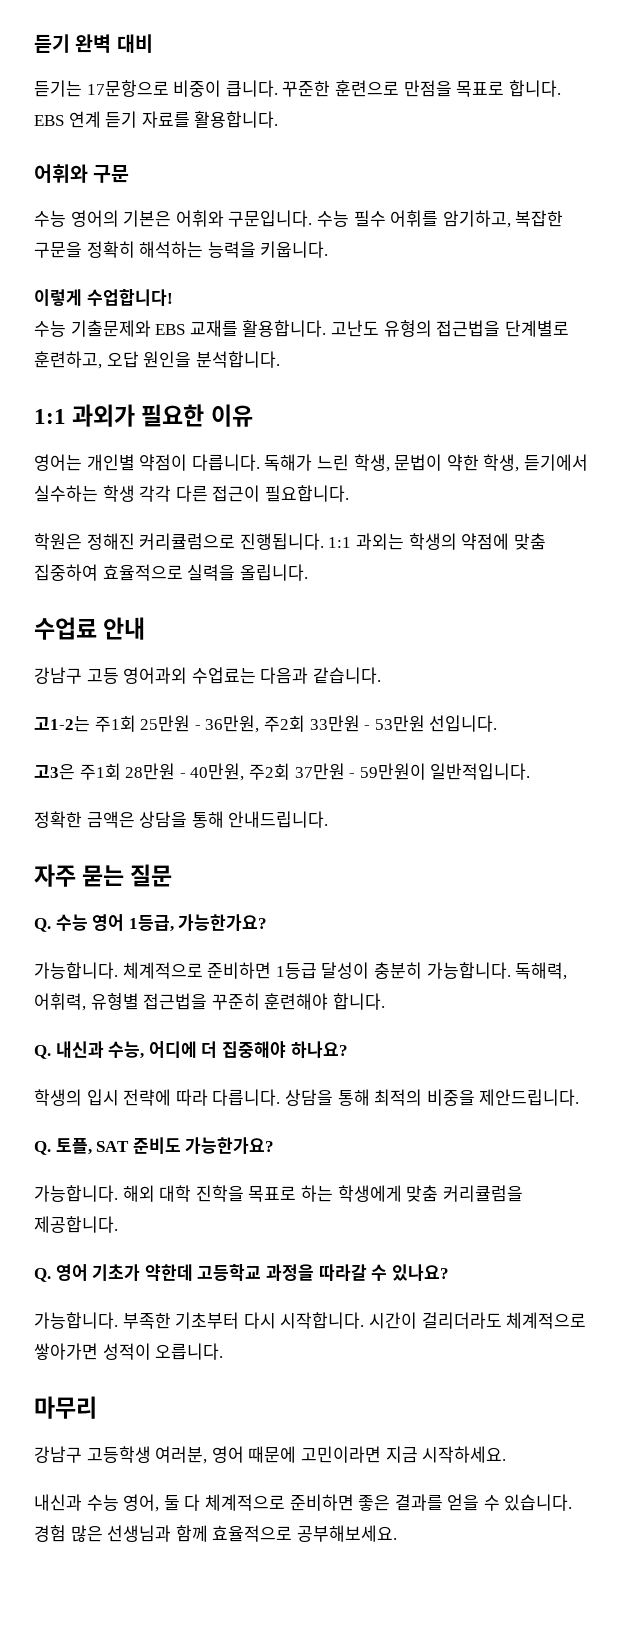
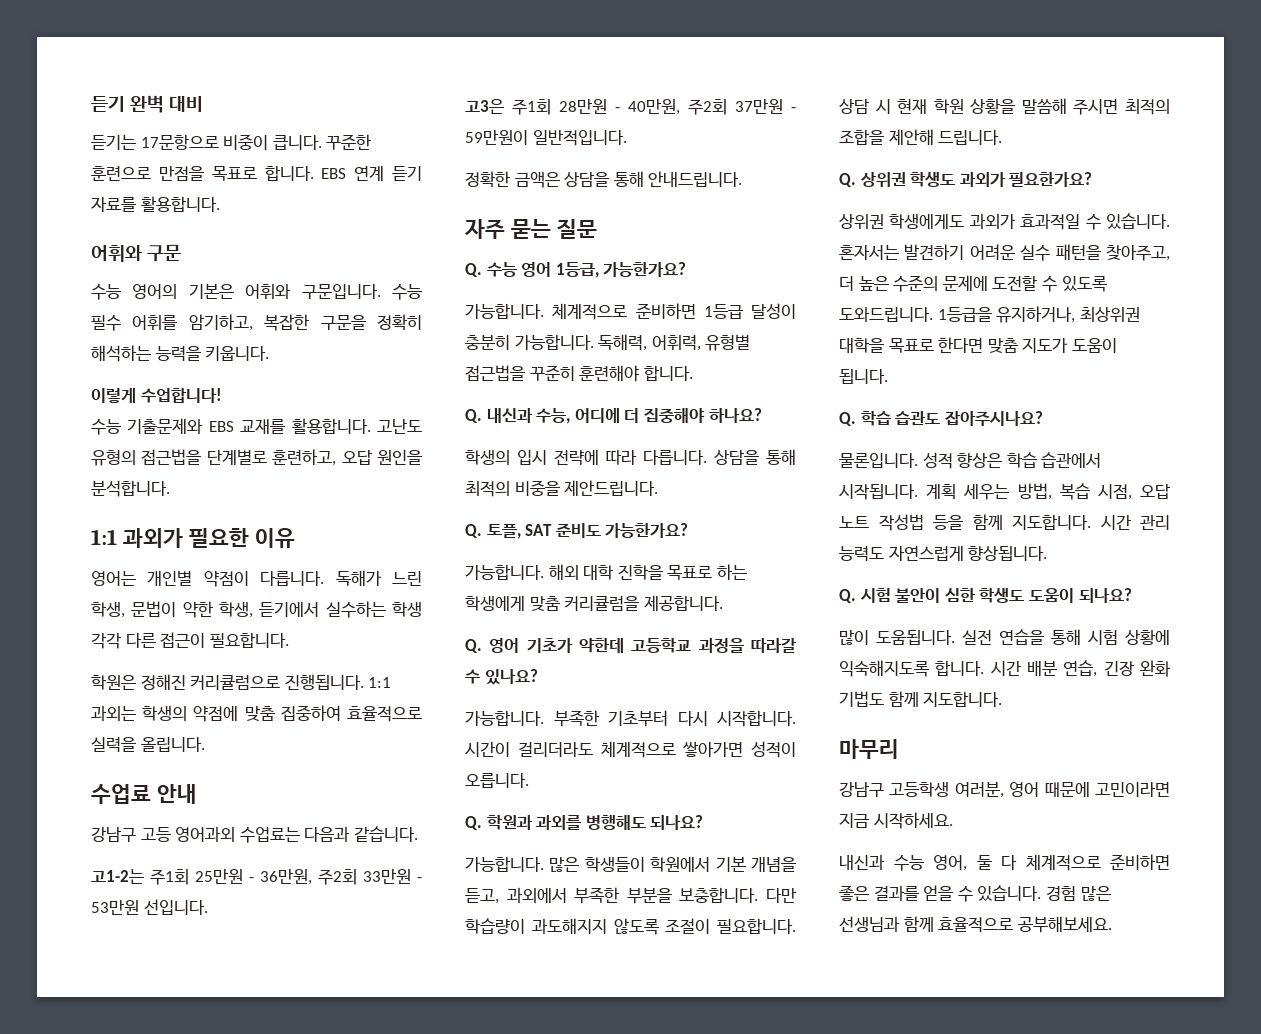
(224, 1351) none -> [465,815,704,830] [465,856,796,872] [465,887,796,904] [465,918,796,935] [839,98,1170,115] [839,129,1003,145] [839,171,1093,187] [839,213,1170,230] [839,244,1170,261] [839,275,1107,292] [839,306,1140,323] [839,337,1117,353] [839,369,888,384] [839,411,1043,426] [839,452,1102,469] [839,483,1170,500] [839,514,1170,531] [839,546,1048,561] [839,587,1132,603] [839,629,1170,645] [839,660,1171,677] [839,691,1003,707] // Q. 학원과 과외를 병행해도 되나요? // 가능합니다. 많은 학생들이 학원에서 기본 개념을 듣고, 과외에서 부족한 부분을 보충합니다. 다만 학습량이 과도해지지 않도록 조절이 필요합니다. 상담 시 현재 학원 상황을 말씀해 주시면 최적의 조합을 제안해 드립니다. // Q. 상위권 학생도 과외가 필요한가요? // 상위권 학생에게도 과외가 효과적일 수 있습니다. 혼자서는 발견하기 어려운 실수 패턴을 찾아주고, 더 높은 수준의 문제에 도전할 수 있도록 도와드립니다. 1등급을 유지하거나, 최상위권 대학을 목표로 한다면 맞춤 지도가 도움이 됩니다. // Q. 학습 습관도 잡아주시나요? // 물론입니다. 성적 향상은 학습 습관에서 시작됩니다. 계획 세우는 방법, 복습 시점, 오답 노트 작성법 등을 함께 지도합니다. 시간 관리 능력도 자연스럽게 향상됩니다. // Q. 시험 불안이 심한 학생도 도움이 되나요? // 많이 도움됩니다. 실전 연습을 통해 시험 상황에 익숙해지도록 합니다. 시간 배분 연습, 긴장 완화 기법도 함께 지도합니다.

